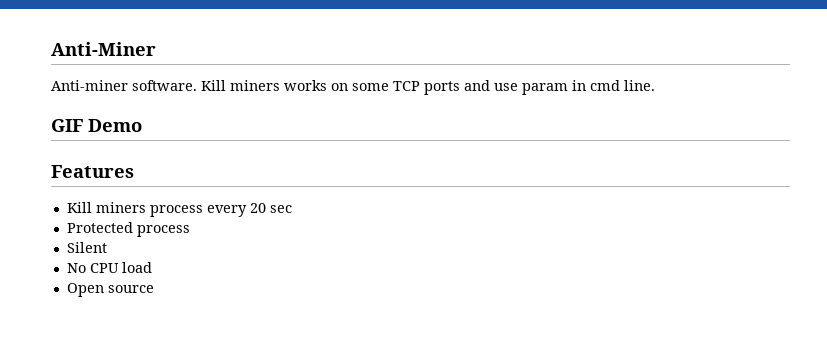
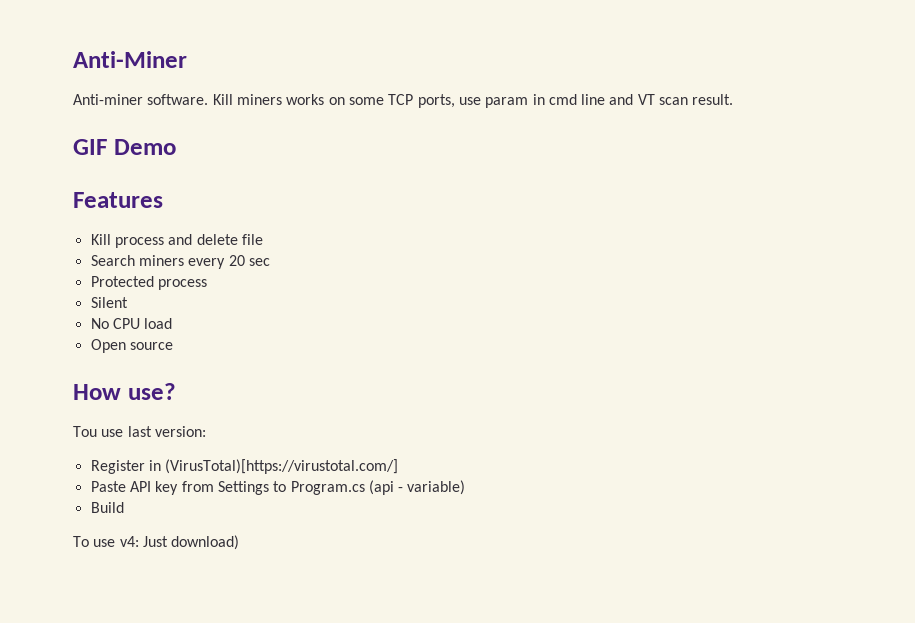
[424,80,490,95] ports and -> [417,94,455,108] ports,
[624,80,655,91] line. -> [581,94,734,105] line and VT scan result.
[95,202,203,217] miners process -> [114,234,263,248] [90,255,184,266] process and delete file // Search miners
(154, 289) none -> [73,383,176,400] [73,426,206,437] [90,459,399,474] [90,480,466,495] [90,502,124,513] [73,535,240,550] // How use? // Tou use last version: // Register in (VirusTotal)[https://virustotal.com/] // Paste API key from Settings to Program.cs (api - variable) // Build // To use v4: Just download)

